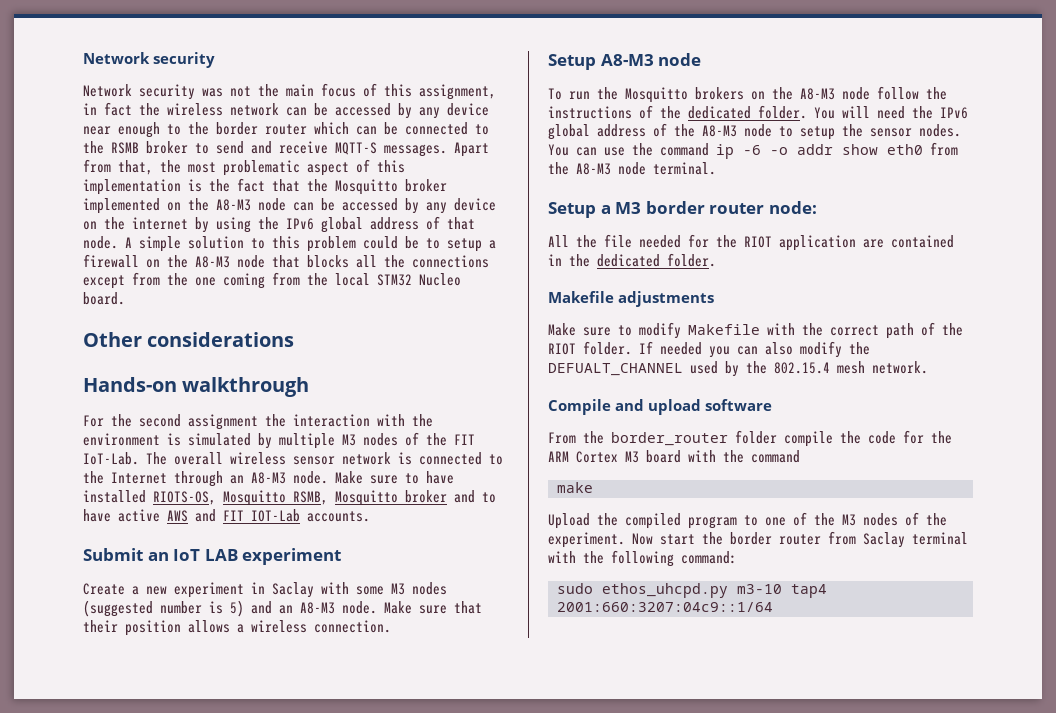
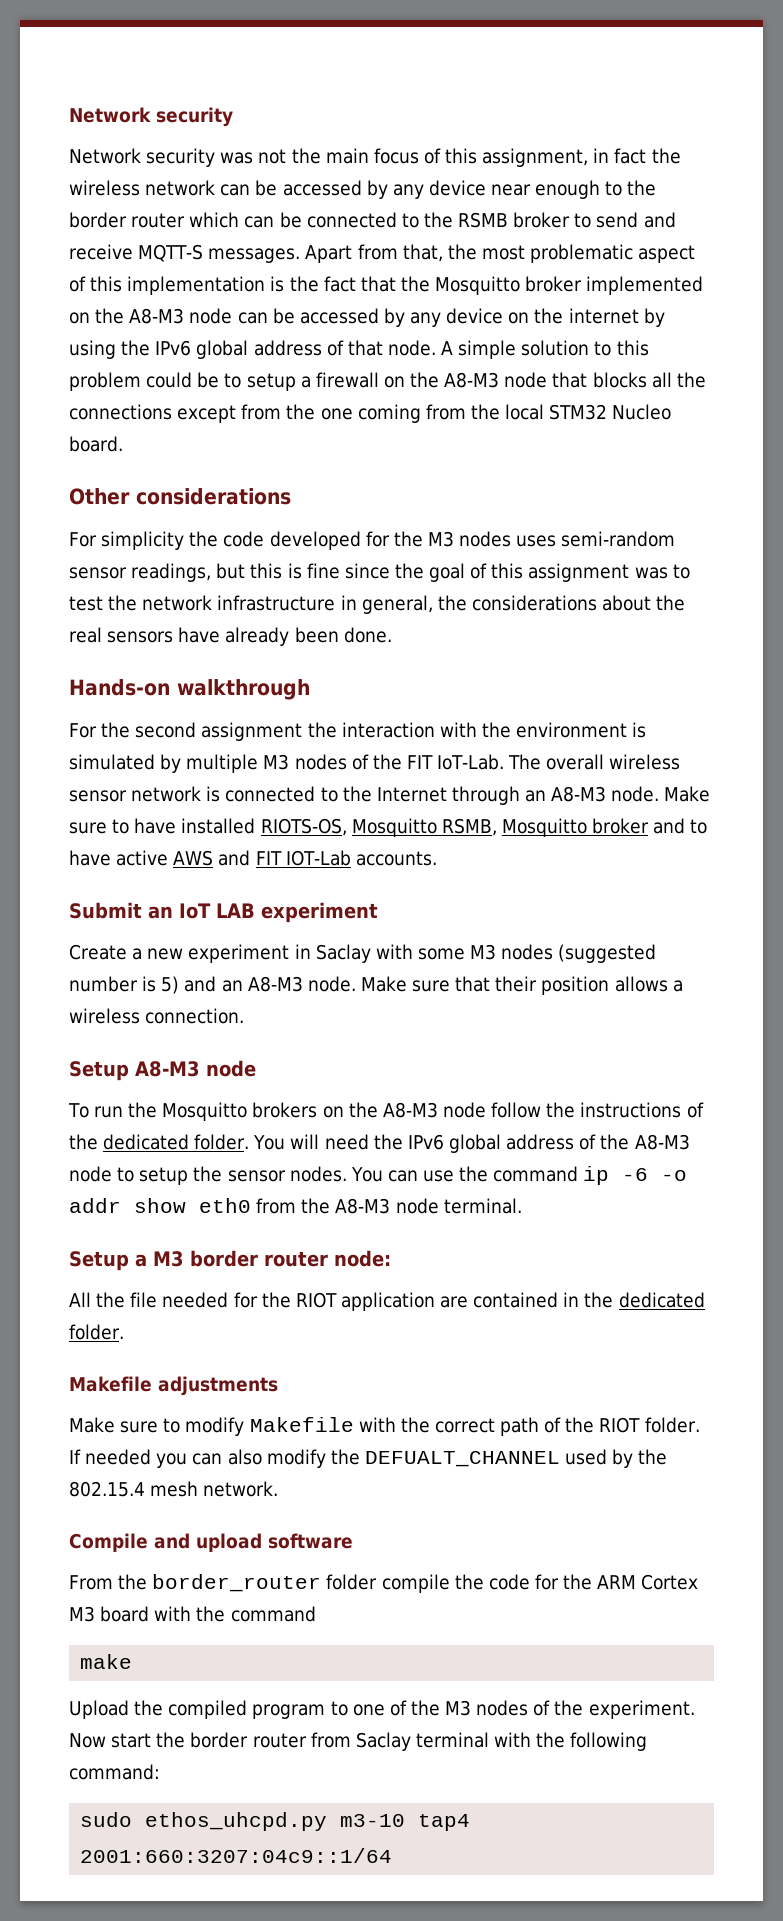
(295, 339) none -> [69,531,676,550] [69,563,690,582] [69,595,686,614] [69,627,392,646] // For simplicity the code developed for the M3 nodes uses semi-random sensor readings, but this is fine since the goal of this assignment was to test the network infrastructure in general, the considerations about the real sensors have already been done.

